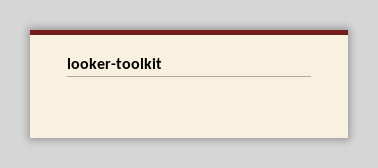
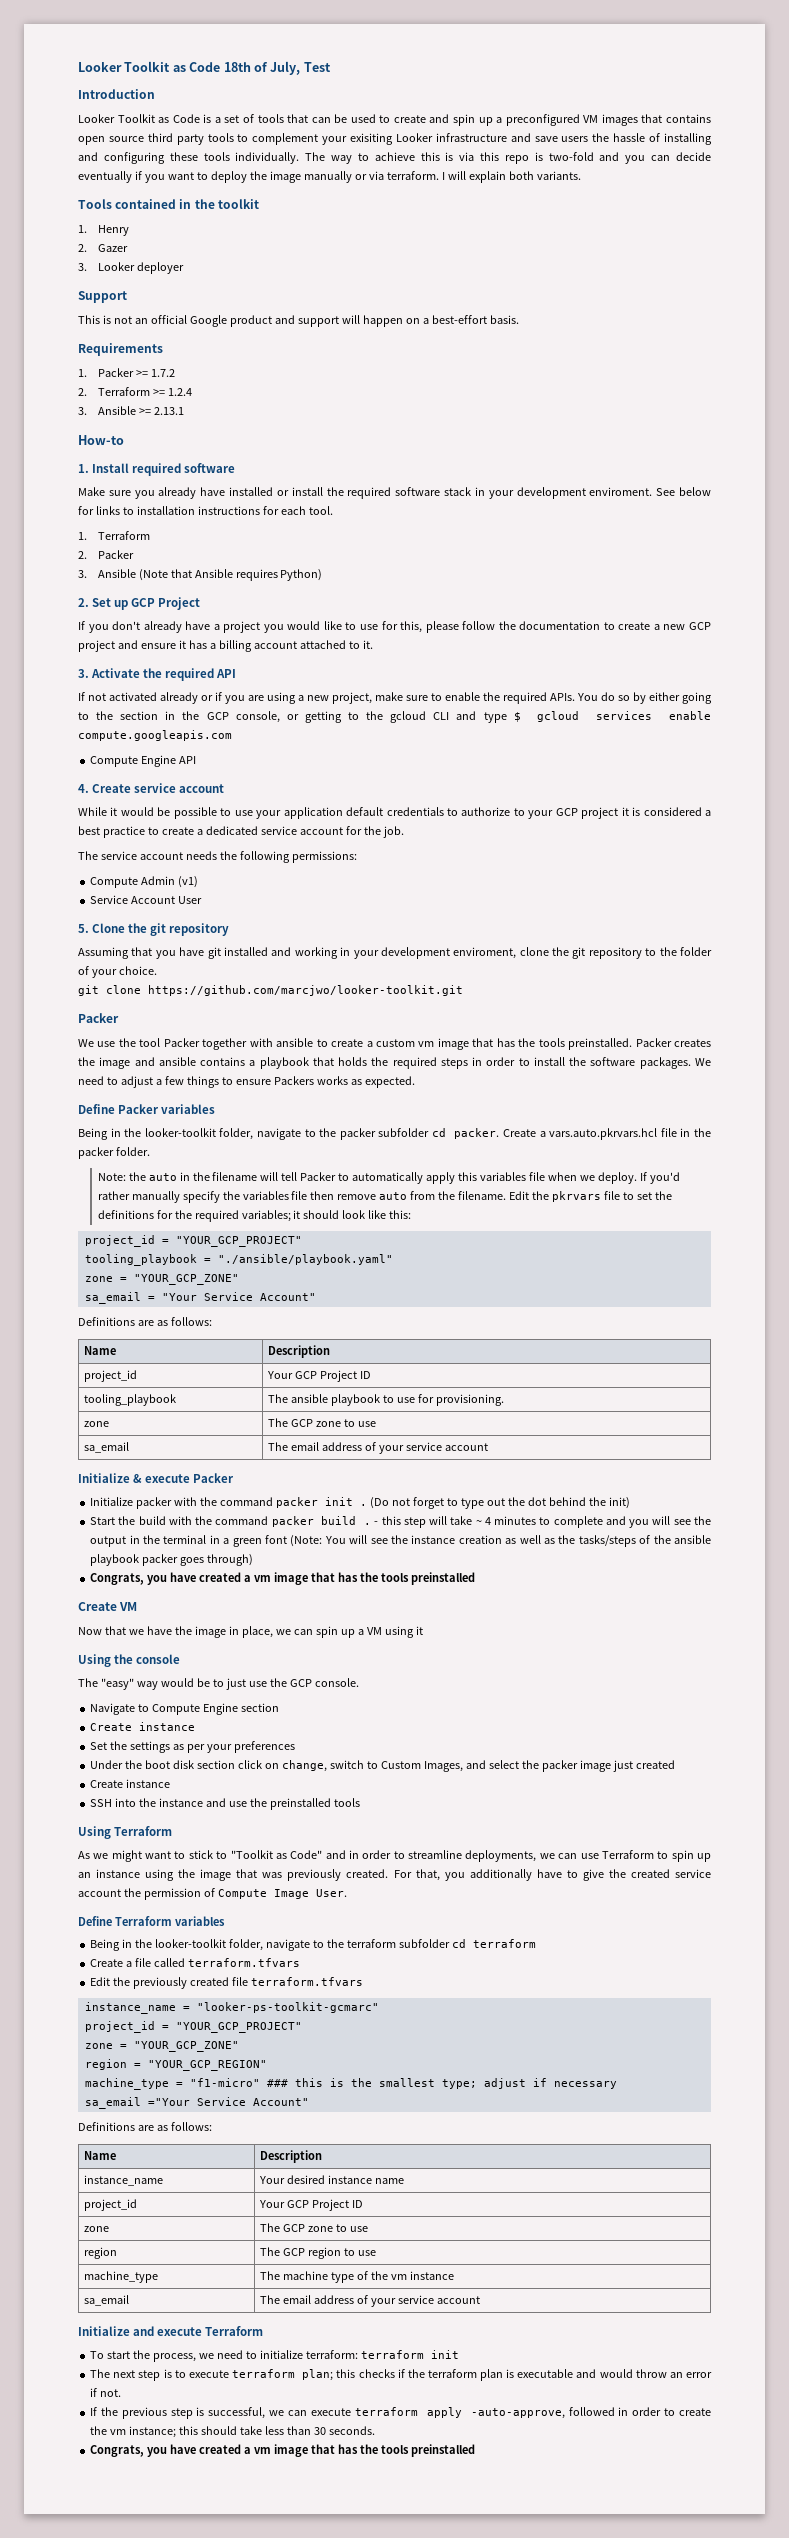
[67,58,162,69] looker-toolkit -> [78,61,331,75] [78,89,155,99] [78,114,712,126] [78,133,712,145] [78,152,712,164] [78,171,581,183] [78,199,259,209] [78,225,129,236] [78,244,128,252] [78,262,184,274] [78,291,127,303] [78,315,519,327] [78,343,163,356] [78,368,175,377] [78,387,192,396] [78,406,184,415] [78,435,124,445] [78,463,236,476] [78,487,711,499] [78,506,333,515] [78,531,150,540] [78,550,134,559] [78,569,323,581] [78,597,201,610] [78,621,711,633] [78,640,373,652] [78,668,237,681] [78,692,712,704] [78,711,712,723] [78,730,232,741] [90,755,197,767] [78,783,225,793] [78,807,711,819] [78,826,404,838] [78,851,357,863] [90,876,199,888] [90,895,203,904] [78,923,230,936] [78,947,713,959] [78,966,157,978] [78,985,463,996] [78,1013,119,1023] [78,1038,711,1050] [78,1057,711,1069] [78,1076,415,1088] [78,1104,216,1114] [78,1128,711,1140] [78,1147,150,1159] [97,1172,681,1184] [97,1191,673,1203] [97,1210,412,1222] [84,1235,302,1247] [84,1254,393,1266] [84,1274,239,1285] [84,1292,316,1304] [78,1317,212,1326] [83,1346,116,1355] [267,1345,330,1358] [83,1370,137,1382] [266,1370,371,1382] [83,1394,176,1406] [267,1394,504,1406] [83,1421,109,1427] [267,1418,376,1427] [83,1442,129,1453] [267,1442,488,1454] [78,1473,235,1483] [90,1497,630,1509] [90,1516,711,1528] [90,1535,711,1547] [90,1554,254,1566] [90,1572,475,1585] [78,1602,138,1611] [78,1626,423,1638] [78,1654,181,1667] [78,1678,359,1690] [90,1703,279,1715] [90,1722,196,1731] [90,1741,295,1753] [90,1760,675,1772] [90,1779,171,1788] [90,1798,360,1810] [78,1826,173,1839] [78,1850,712,1862] [78,1869,711,1881] [78,1888,347,1900] [78,1916,225,1926] [90,1939,536,1951] [90,1958,300,1967] [90,1977,363,1989] [84,2002,379,2014] [84,2021,302,2033] [84,2041,239,2052] [84,2059,267,2071] [84,2078,617,2090] [84,2097,309,2109] [78,2122,212,2131] [83,2151,116,2160] [259,2150,322,2163] [83,2175,163,2186] [258,2175,404,2184] [83,2199,137,2211] [258,2199,363,2211] [83,2226,109,2232] [259,2223,368,2232] [83,2247,117,2259] [259,2247,376,2259] [83,2271,158,2283] [259,2271,454,2283] [83,2295,129,2306] [259,2295,480,2307] [78,2326,264,2336] [90,2350,459,2362] [90,2369,713,2381] [90,2388,122,2397] [90,2407,711,2419] [90,2426,375,2438] [90,2444,475,2457] Looker Toolkit as Code 18th of July, Test // Introduction // Looker Toolkit as Code is a set of tools that can be used to create and spin up a preconfigured VM images that contains open source third party tools to complement your exisiting Looker infrastructure and save users the hassle of installing and configuring these tools individually. The way to achieve this is via this repo is two-fold and you can decide eventually if you want to deploy the image manually or via terraform. I will explain both variants. // Tools contained in the toolkit // 1. Henry // 2. Gazer // 3. Looker deployer // Support // This is not an official Google product and support will happen on a best-effort basis. // Requirements // 1. Packer >= 1.7.2 // 2. Terraform >= 1.2.4 // 3. Ansible >= 2.13.1 // How-to // 1. Install required software // Make sure you already have installed or install the required software stack in your development enviroment. See below for links to installation instructions for each tool. // 1. Terraform // 2. Packer // 3. Ansible (Note that Ansible requires Python) // 2. Set up GCP Project // If you don't already have a project you would like to use for this, please follow the documentation to create a new GCP project and ensure it has a billing account attached to it. // 3. Activate the required API // If not activated already or if you are using a new project, make sure to enable the required APIs. You do so by either going to the section in the GCP console, or getting to the gcloud CLI and type $ gcloud services enable compute.googleapis.com // Compute Engine API // 4. Create service account // While it would be possible to use your application default credentials to authorize to your GCP project it is considered a best practice to create a dedicated service account for the job. // The service account needs the following permissions: // Compute Admin (v1) // Service Account User // 5. Clone the git repository // Assuming that you have git installed and working in your development enviroment, clone the git repository to the folder of your choice. // git clone https://github.com/marcjwo/looker-toolkit.git // Packer // We use the tool Packer together with ansible to create a custom vm image that has the tools preinstalled. Packer creates the image and ansible contains a playbook that holds the required steps in order to install the software packages. We need to adjust a few things to ensure Packers works as expected. // Define Packer variables // Being in the looker-toolkit folder, navigate to the packer subfolder cd packer. Create a vars.auto.pkrvars.hcl file in the packer folder. // Note: the auto in the filename will tell Packer to automatically apply this variables file when we deploy. If you'd rather manually specify the variables file then remove auto from the filename. Edit the pkrvars file to set the definitions for the required variables; it should look like this: // project_id = "YOUR_GCP_PROJECT" // tooling_playbook = "./ansible/playbook.yaml" // zone = "YOUR_GCP_ZONE" // sa_email = "Your Service Account" // Definitions are as follows: // Name | Description // project_id | Your GCP Project ID // tooling_playbook | The ansible playbook to use for provisioning. // zone | The GCP zone to use // sa_email | The email address of your service account // Initialize & execute Packer // Initialize packer with the command packer init . (Do not forget to type out the dot behind the init) // Start the build with the command packer build . - this step will take ~ 4 minutes to complete and you will see the output in the terminal in a green font (Note: You will see the instance creation as well as the tasks/steps of the ansible playbook packer goes through) // Congrats, you have created a vm image that has the tools preinstalled // Create VM // Now that we have the image in place, we can spin up a VM using it // Using the console // The "easy" way would be to just use the GCP console. // Navigate to Compute Engine section // Create instance // Set the settings as per your preferences // Under the boot disk section click on change, switch to Custom Images, and select the packer image just created // Create instance // SSH into the instance and use the preinstalled tools // Using Terraform // As we might want to stick to "Toolkit as Code" and in order to streamline deployments, we can use Terraform to spin up an instance using the image that was previously created. For that, you additionally have to give the created service account the permission of Compute Image User. // Define Terraform variables // Being in the looker-toolkit folder, navigate to the terraform subfolder cd terraform // Create a file called terraform.tfvars // Edit the previously created file terraform.tfvars // instance_name = "looker-ps-toolkit-gcmarc" // project_id = "YOUR_GCP_PROJECT" // zone = "YOUR_GCP_ZONE" // region = "YOUR_GCP_REGION" // machine_type = "f1-micro" ### this is the smallest type; adjust if necessary // sa_email ="Your Service Account" // Definitions are as follows: // Name | Description // instance_name | Your desired instance name // project_id | Your GCP Project ID // zone | The GCP zone to use // region | The GCP region to use // machine_type | The machine type of the vm instance // sa_email | The email address of your service account // Initialize and execute Terraform // To start the process, we need to initialize terraform: terraform init // The next step is to execute terraform plan; this checks if the terraform plan is executable and would throw an error if not. // If the previous step is successful, we can execute terraform apply -auto-approve, followed in order to create the vm instance; this should take less than 30 seconds. // Congrats, you have created a vm image that has the tools preinstalled

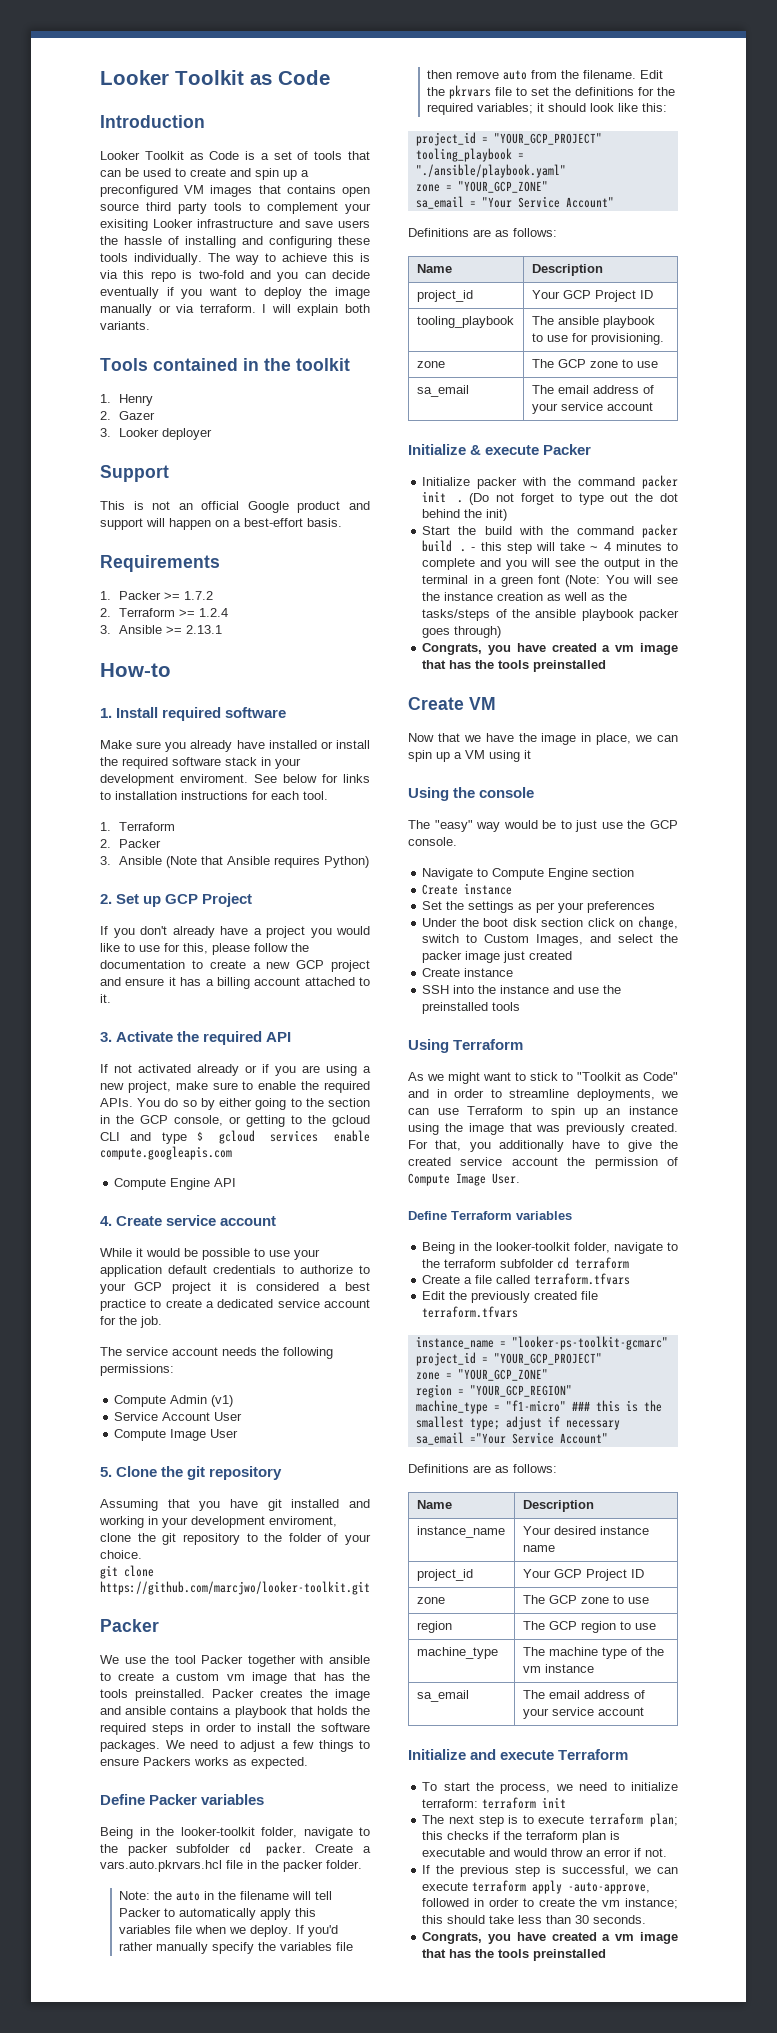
[78,61,331,75] Looker Toolkit as Code 18th of July, Test -> [100,70,330,85] Looker Toolkit as Code
(203, 900) none -> [114,1429,239,1441] // Compute Image User

